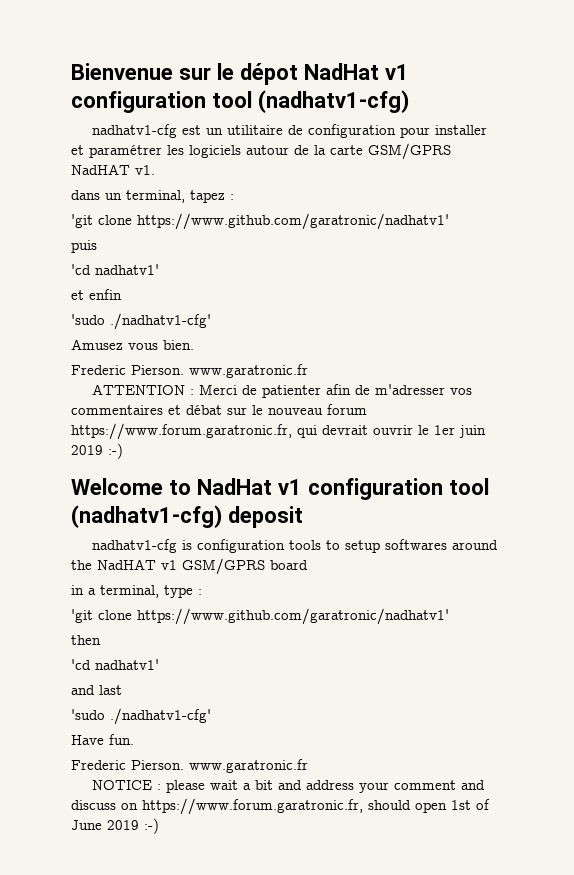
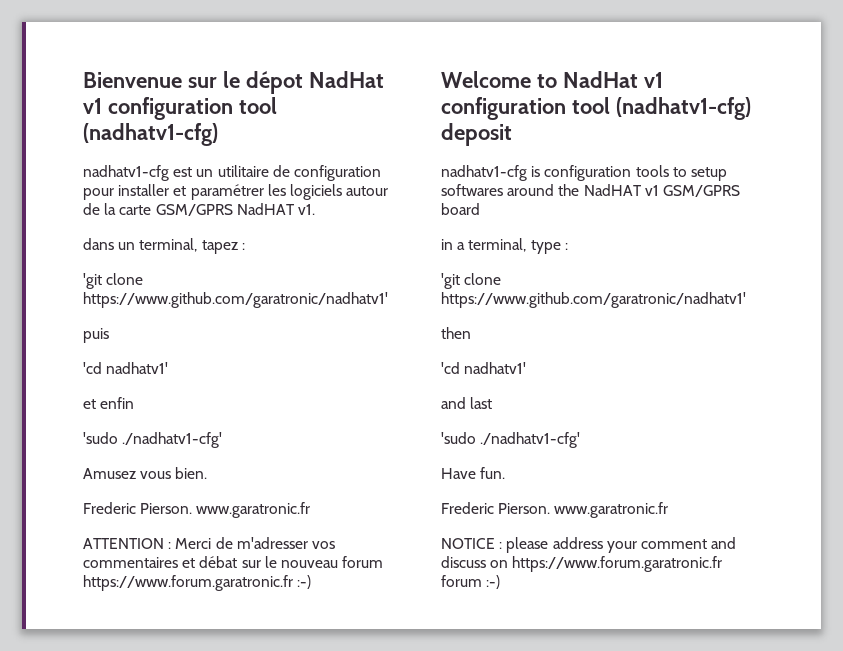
[261,384,370,398] patienter afin de -> (233, 543) none
[71,423,486,440] [71,445,103,455] https://www.forum.garatronic.fr, qui devrait ouvrir le 1er juin 2019 -> [83,575,293,591] https://www.forum.garatronic.fr
[209,780,302,790] wait a bit and -> (549, 545) none
[142,798,490,815] [71,820,139,830] https://www.forum.garatronic.fr, should open 1st of June 2019 -> [512,556,723,572] [441,575,482,587] https://www.forum.garatronic.fr forum

